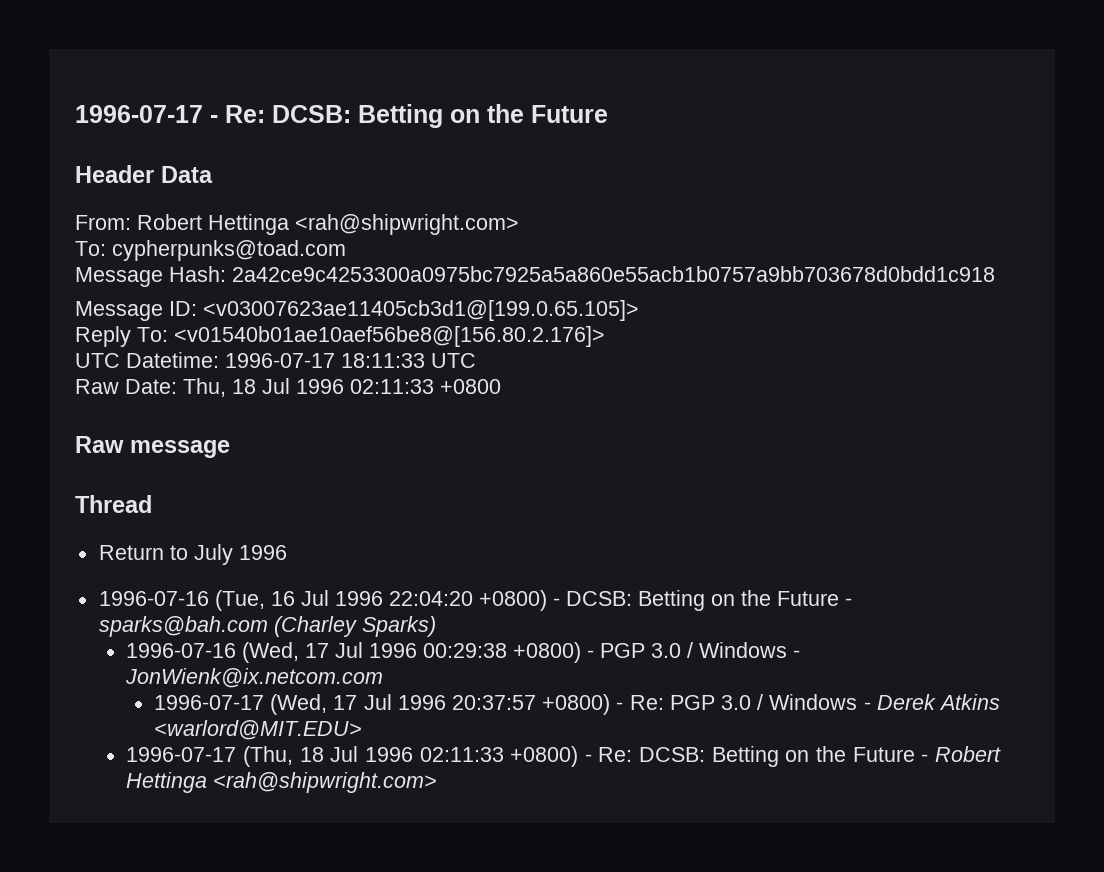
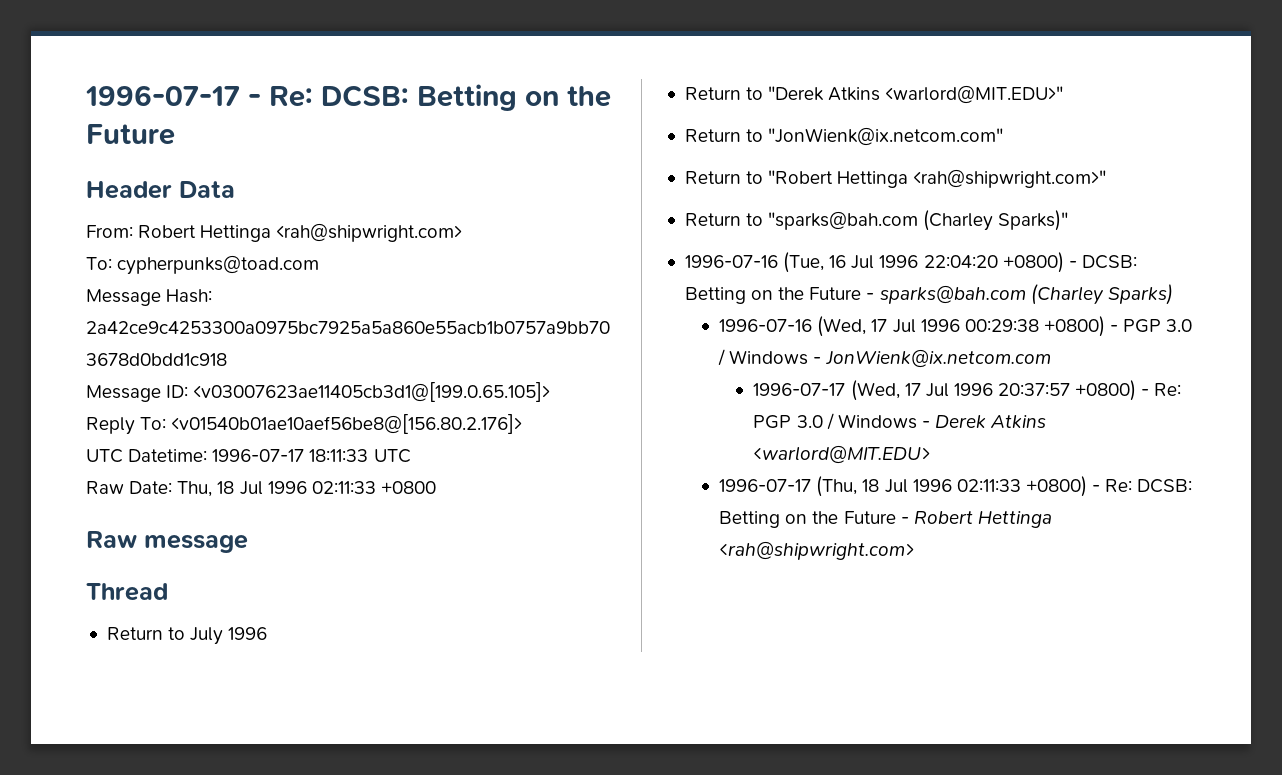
(287, 552) none -> [684,85,1064,104] [684,127,1004,146] [684,169,1107,188] [684,210,1069,231] // Return to "Derek Atkins <warlord@MIT.EDU>" // Return to "JonWienk@ix.netcom.com" // Return to "Robert Hettinga <rah@shipwright.com>" // Return to "sparks@bah.com (Charley Sparks)"

